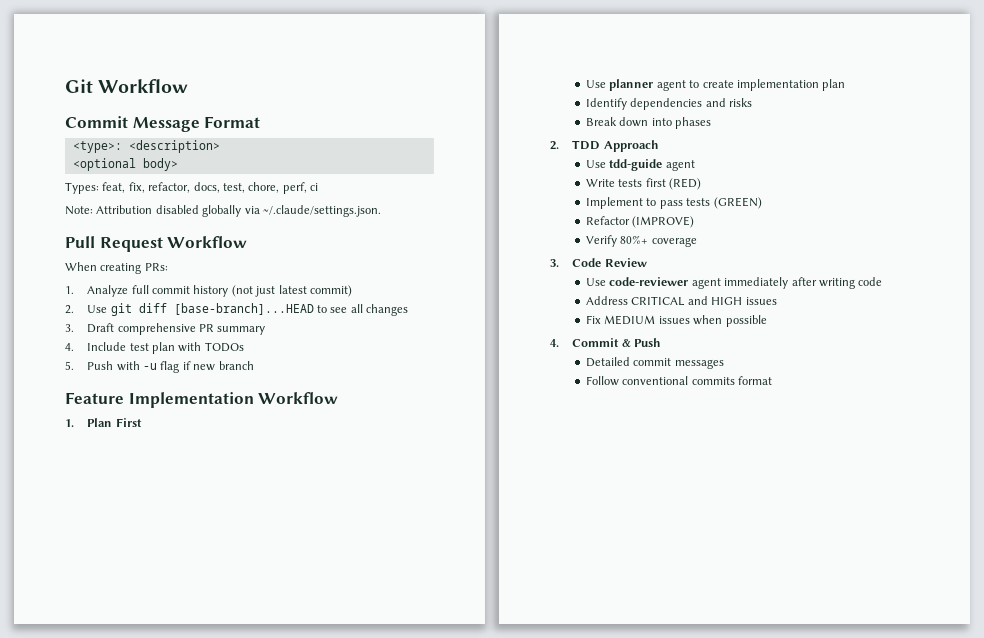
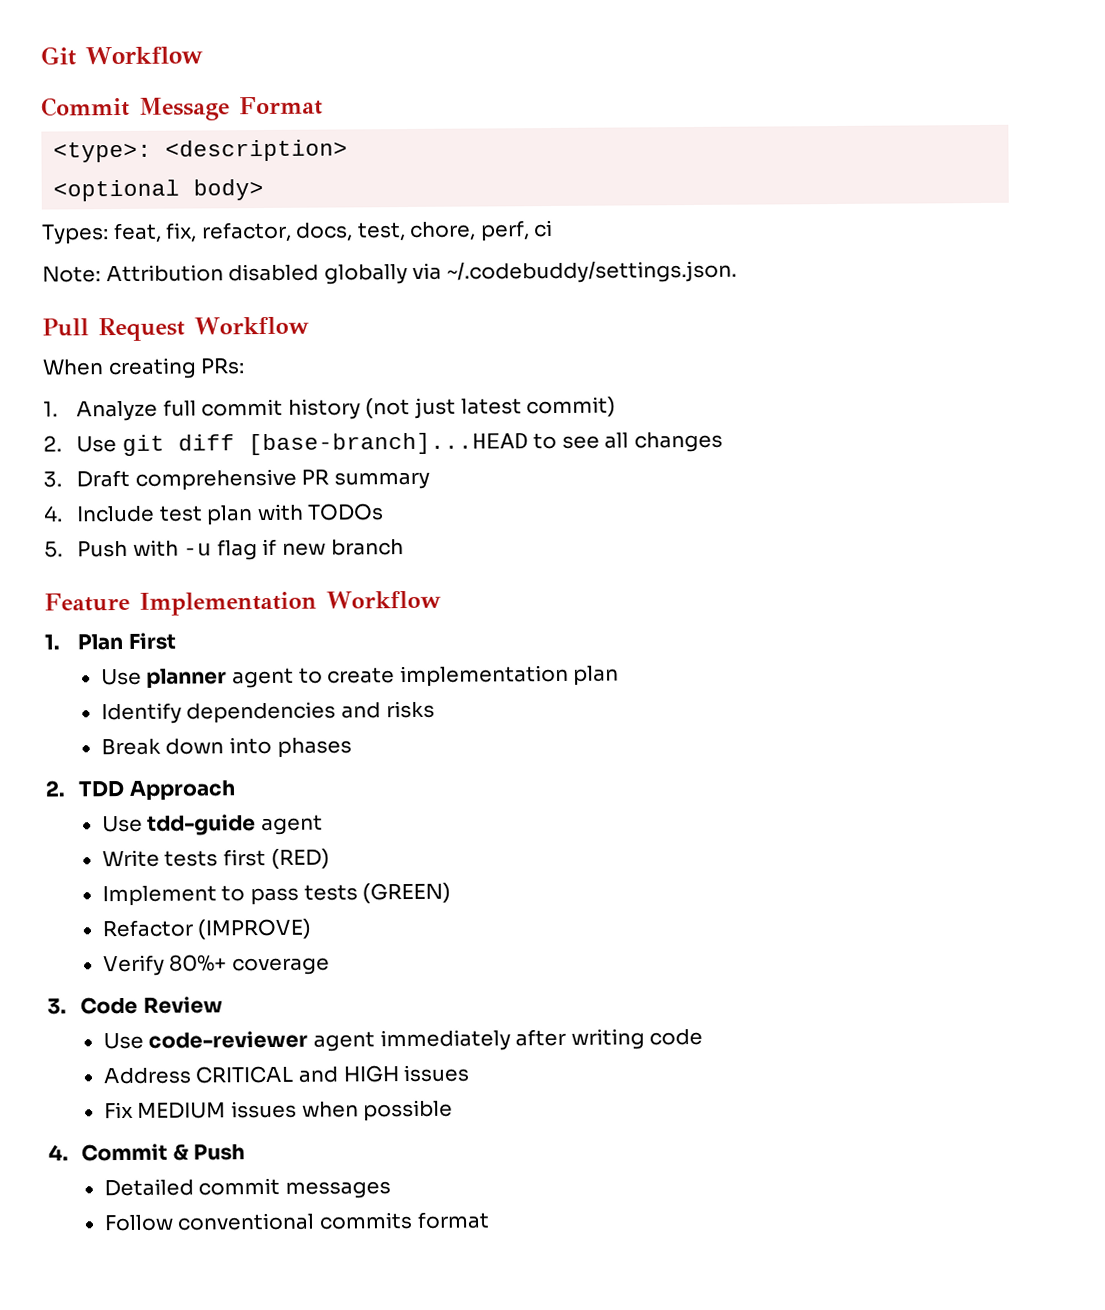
[262,205,381,217] ~/.claude/settings.json. -> [446,260,737,284] ~/.codebuddy/settings.json.

